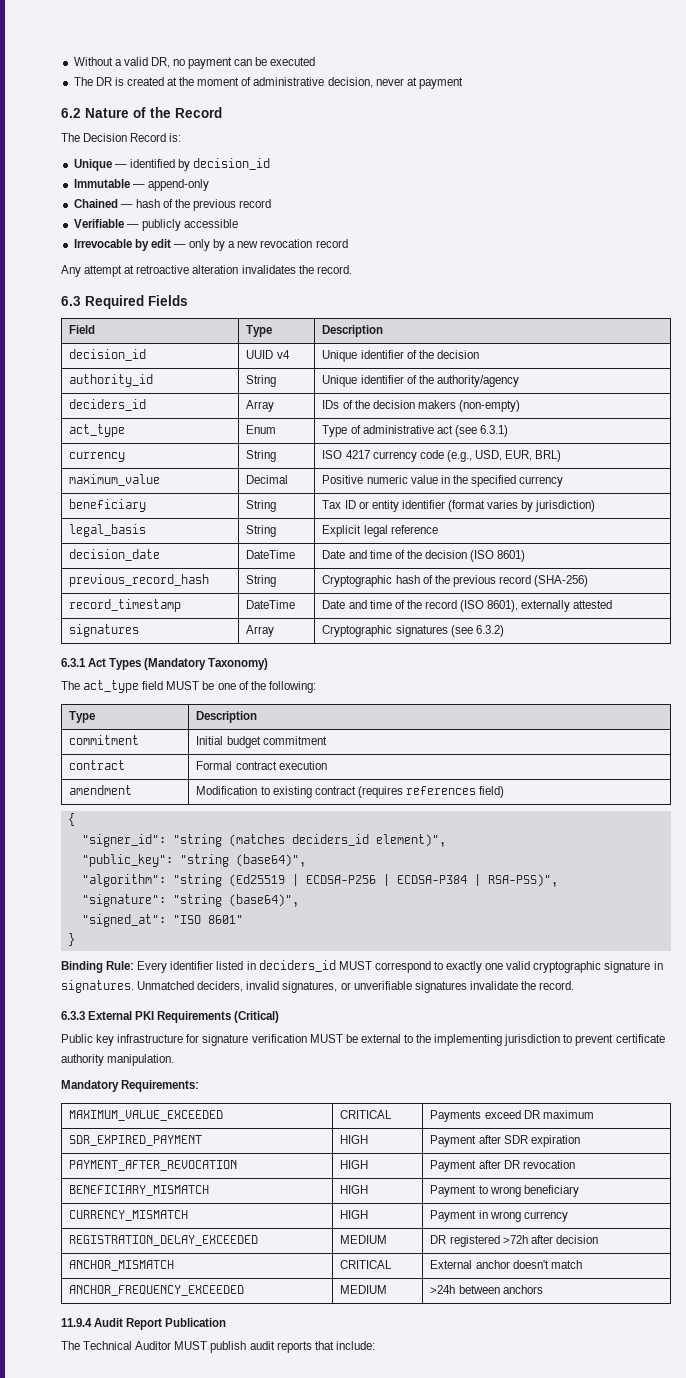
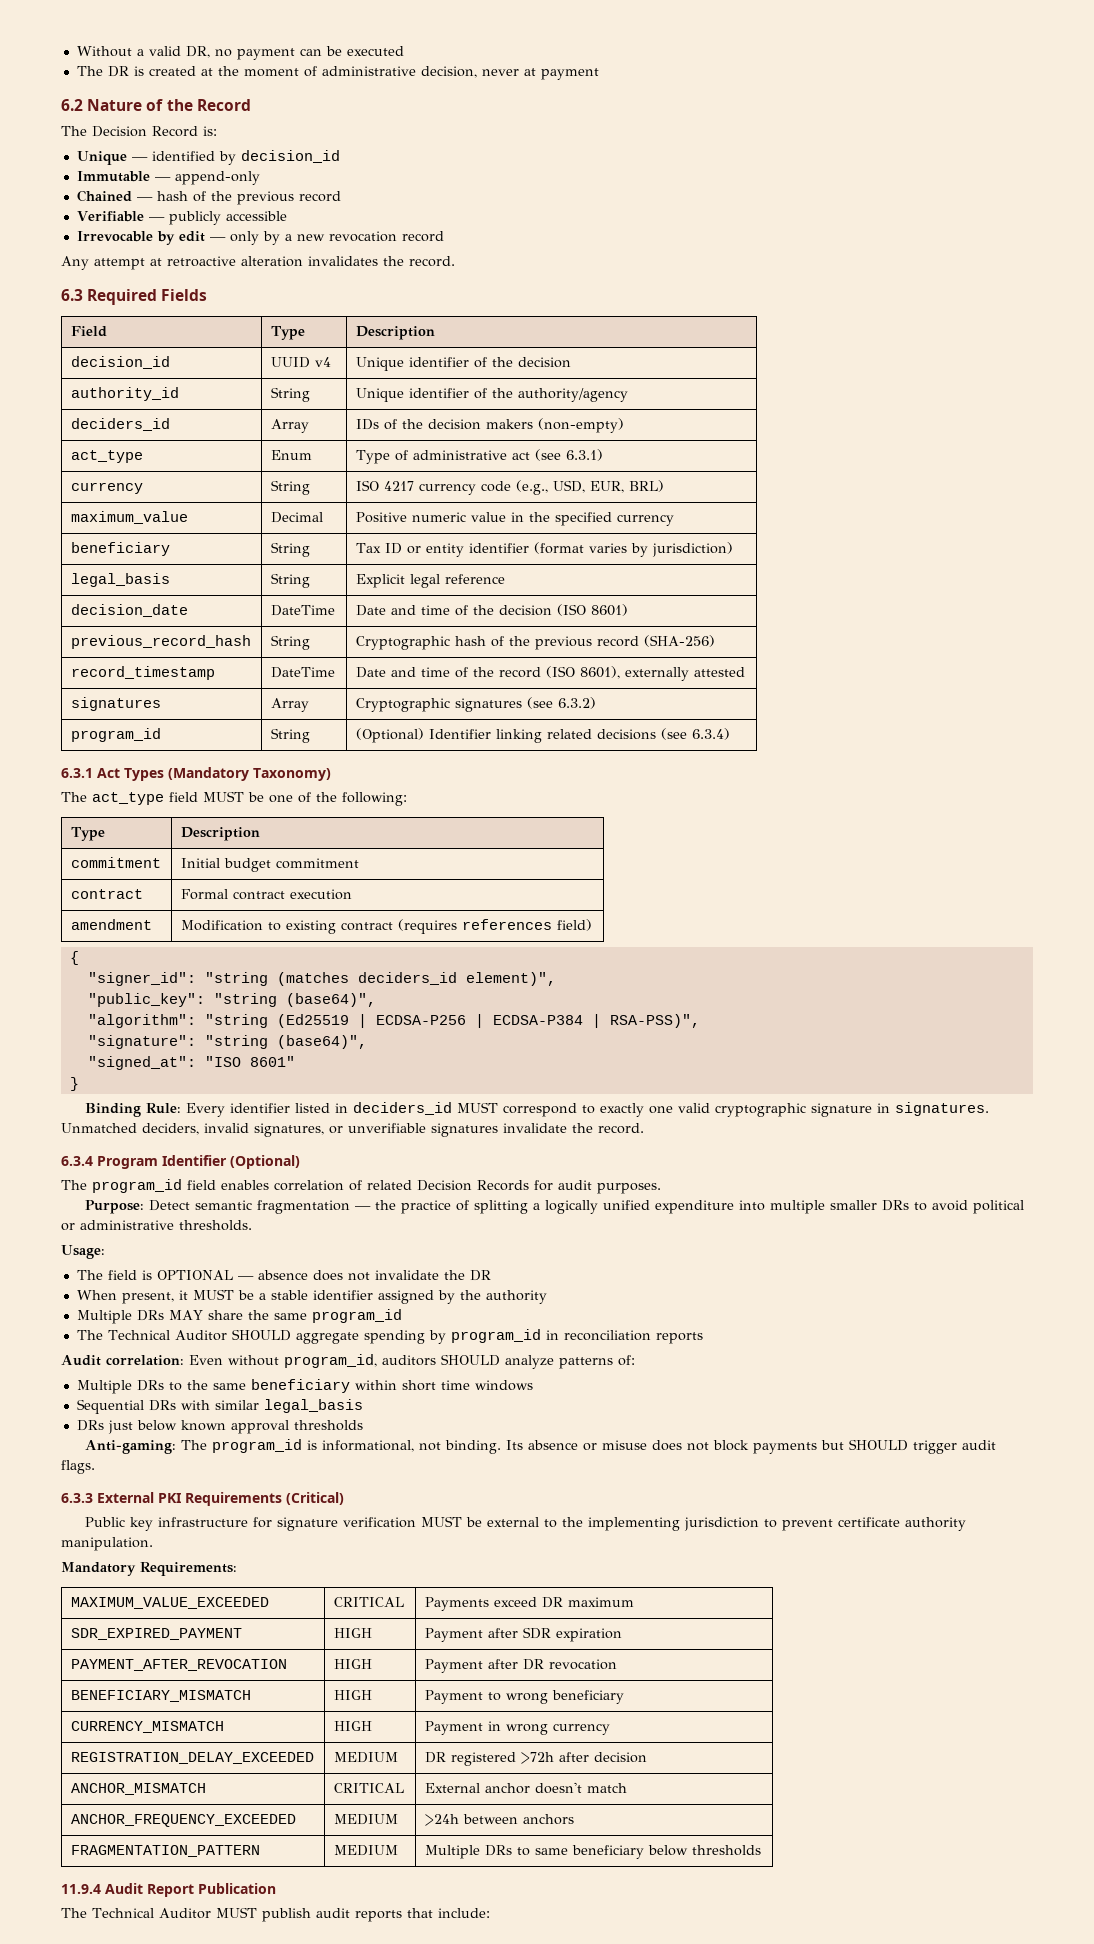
(504, 631) none -> [70,728,161,742] [270,728,310,743] [355,728,730,743] // program_id | String | (Optional) Identifier linking related decisions (see 6.3.4)
(575, 985) none -> [61,1155,300,1169] [61,1179,661,1194] [84,1200,1024,1214] [61,1220,252,1231] [61,1245,105,1259] [76,1270,491,1281] [76,1289,547,1304] [76,1309,402,1324] [76,1329,703,1344] [61,1354,635,1369] [76,1379,533,1394] [76,1399,363,1414] [76,1420,363,1434] [84,1439,996,1454] [61,1460,95,1474] // 6.3.4 Program Identifier (Optional) // The program_id field enables correlation of related Decision Records for audit purposes. // Purpose: Detect semantic fragmentation — the practice of splitting a logically unified expenditure into multiple smaller DRs to avoid political or administrative thresholds. // Usage: // The field is OPTIONAL — absence does not invalidate the DR // When present, it MUST be a stable identifier assigned by the authority // Multiple DRs MAY share the same program_id // The Technical Auditor SHOULD aggregate spending by program_id in reconciliation reports // Audit correlation: Even without program_id, auditors SHOULD analyze patterns of: // Multiple DRs to the same beneficiary within short time windows // Sequential DRs with similar legal_basis // DRs just below known approval thresholds // Anti-gaming: The program_id is informational, not binding. Its absence or misuse does not block payments but SHOULD trigger audit flags.
(543, 1289) none -> [70,1845,260,1857] [333,1845,398,1856] [424,1845,761,1859] // FRAGMENTATION_PATTERN | MEDIUM | Multiple DRs to same beneficiary below thresholds

